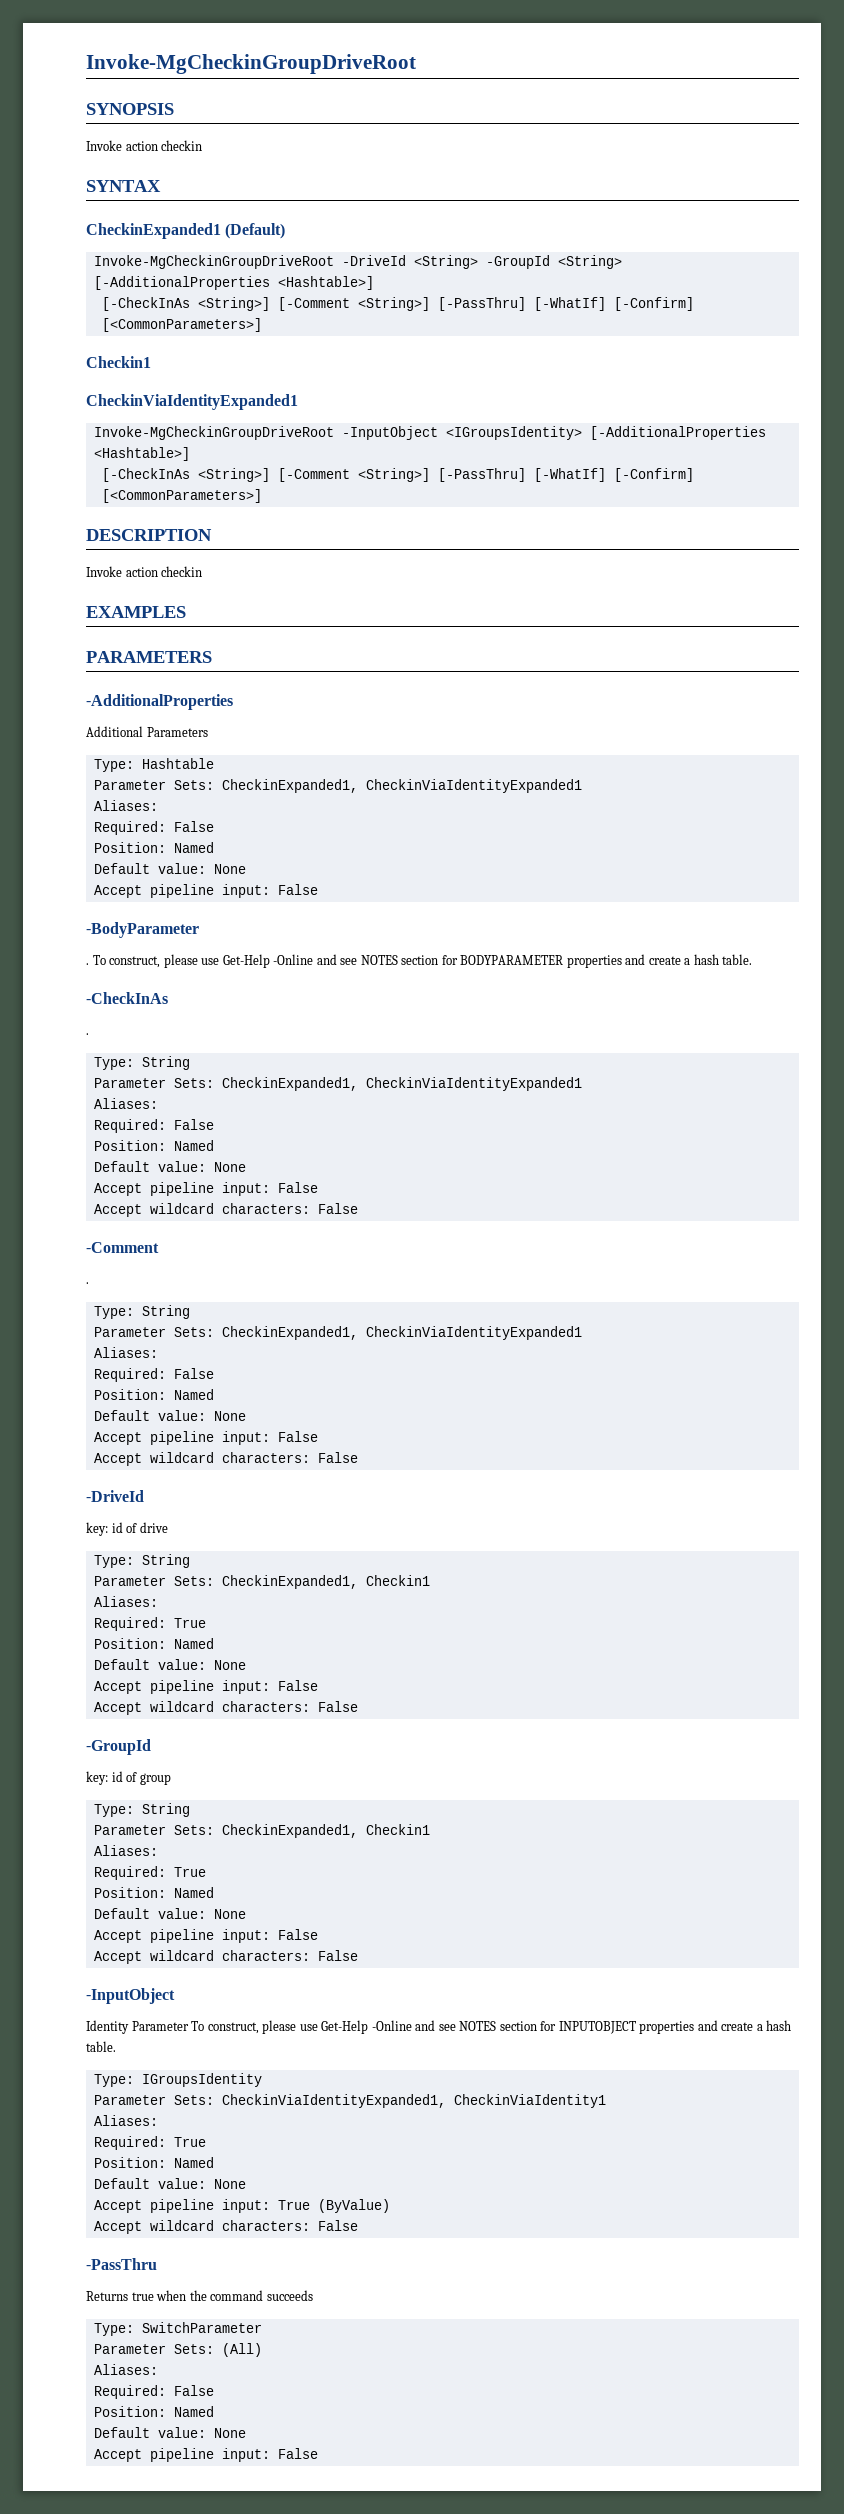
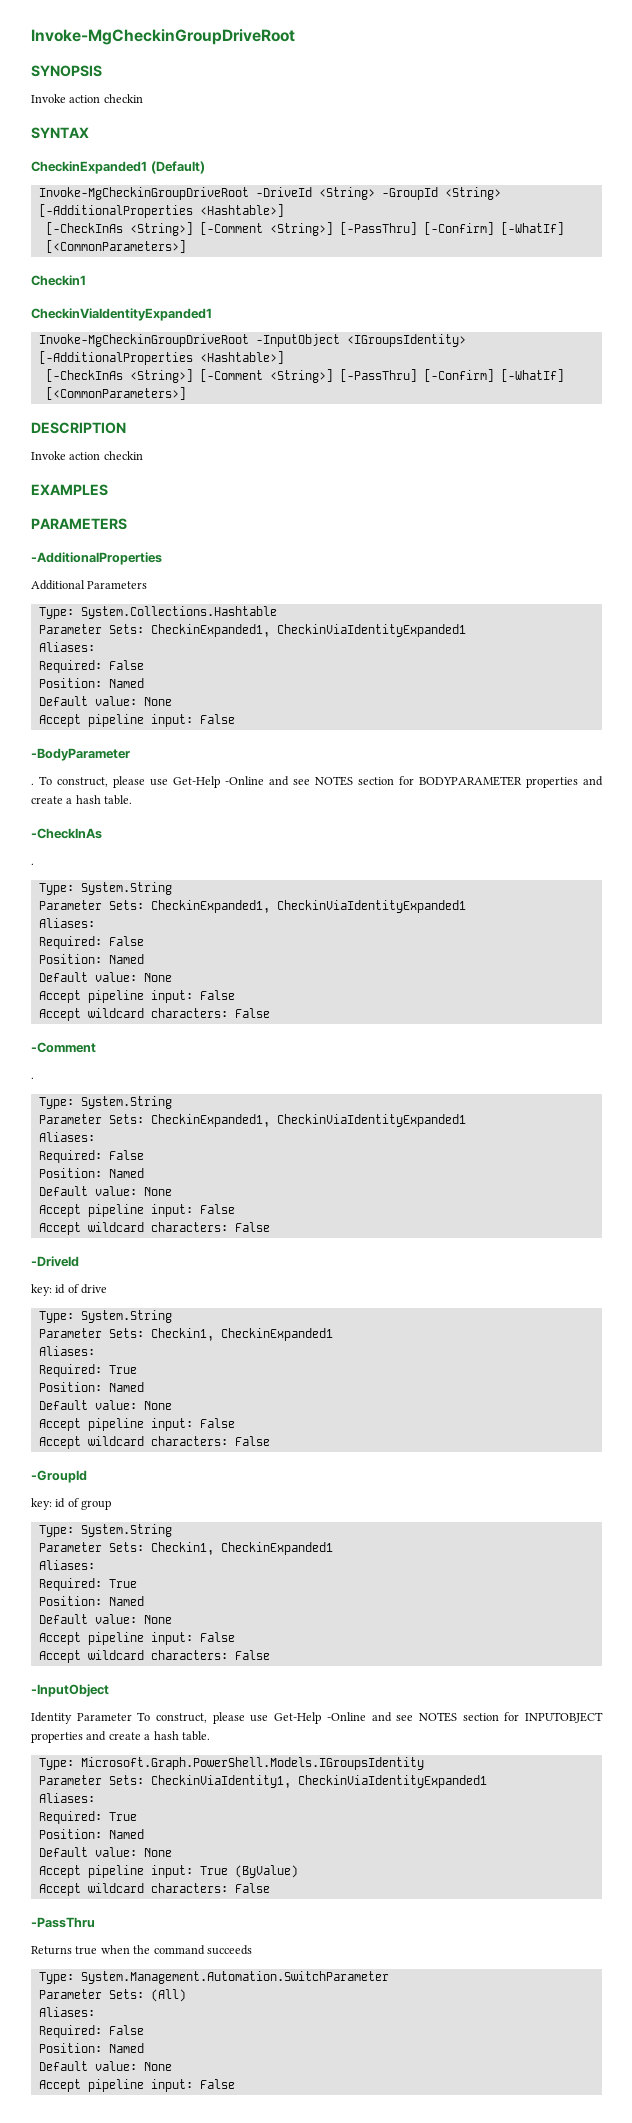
[533,297,694,311] [-WhatIf] [-Confirm] -> [423,222,564,235] [-Confirm] [-WhatIf]
[533,468,694,482] [-WhatIf] [-Confirm] -> [423,369,564,382] [-Confirm] [-WhatIf]
[141,758,214,769] Hashtable -> [80,606,277,619] System.Collections.Hashtable
[141,1056,190,1070] String -> [80,882,172,895] System.String
[141,1305,190,1319] String -> [80,1096,172,1109] System.String
[141,1554,190,1568] [93,1575,430,1589] String // Parameter Sets: CheckinExpanded1, Checkin1 -> [80,1310,172,1323] [38,1328,333,1341] System.String // Parameter Sets: Checkin1, CheckinExpanded1
[141,1803,190,1817] [93,1824,430,1838] String // Parameter Sets: CheckinExpanded1, Checkin1 -> [80,1524,172,1537] [38,1542,333,1555] System.String // Parameter Sets: Checkin1, CheckinExpanded1
[141,2073,262,2087] [93,2094,606,2108] IGroupsIdentity // Parameter Sets: CheckinViaIdentityExpanded1, CheckinViaIdentity1 -> [80,1757,424,1770] [38,1775,487,1788] Microsoft.Graph.PowerShell.Models.IGroupsIdentity // Parameter Sets: CheckinViaIdentity1, CheckinViaIdentityExpanded1
[141,2322,262,2333] SwitchParameter -> [80,1971,389,1984] System.Management.Automation.SwitchParameter

